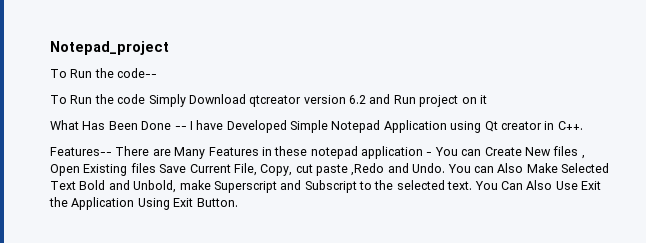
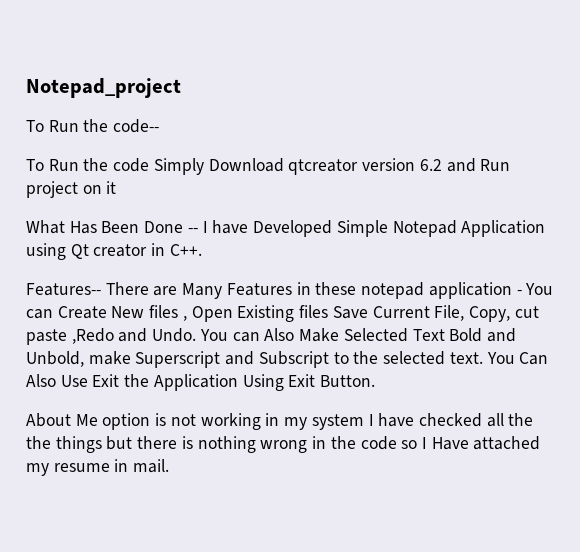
(238, 202) none -> [26,413,534,430] [26,436,541,453] [26,459,170,476] // About Me option is not working in my system I have checked all the the things but there is nothing wrong in the code so I Have attached my resume in mail.

